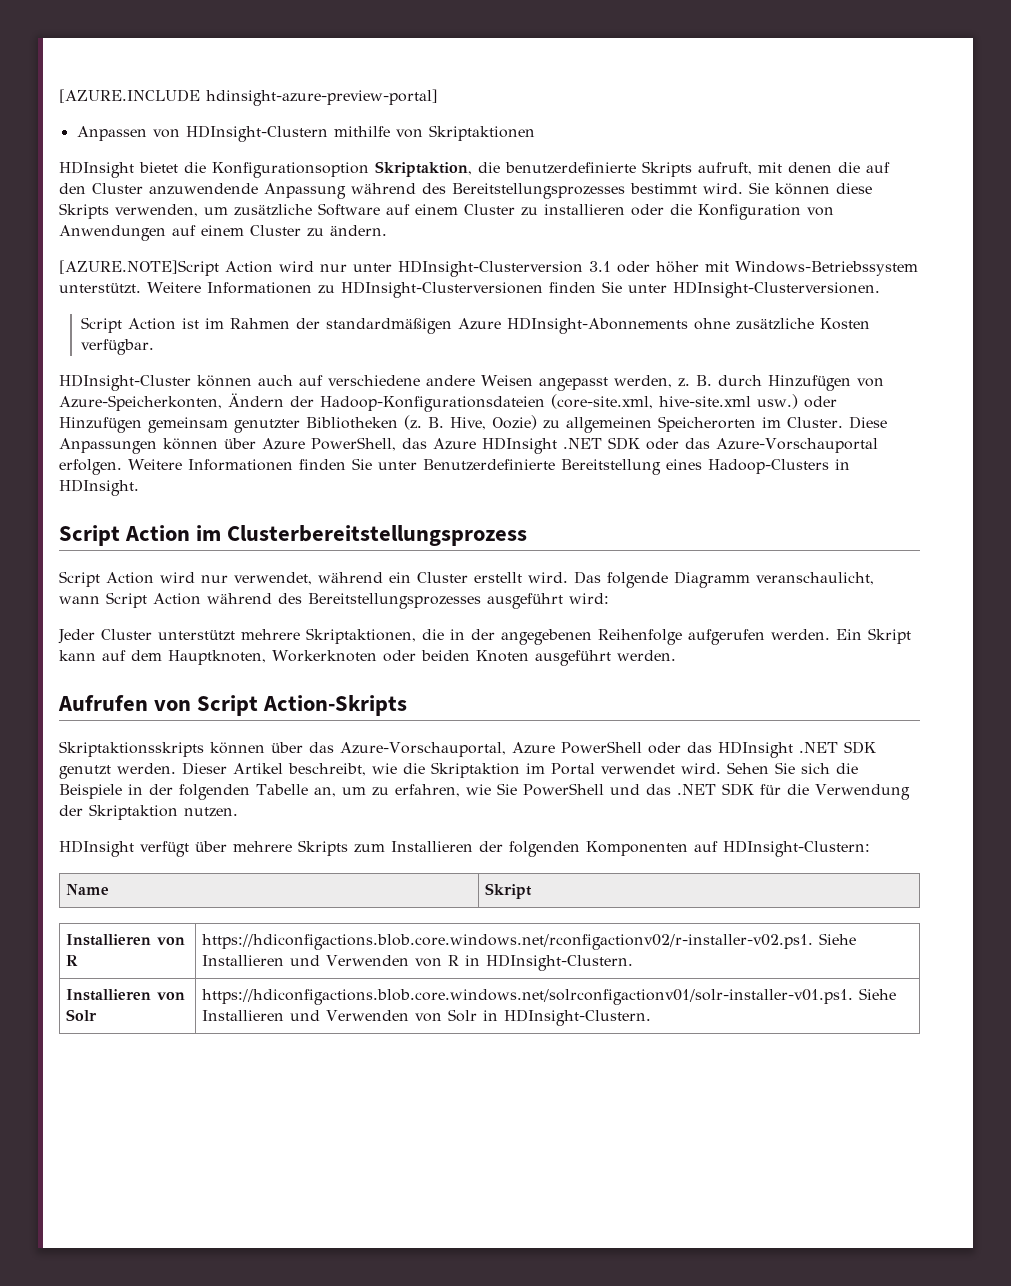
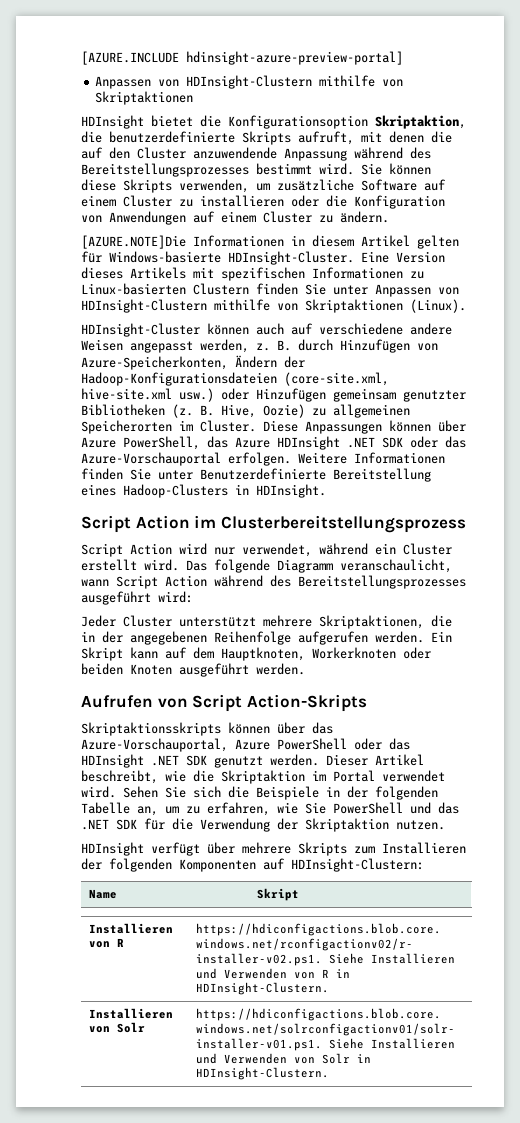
[59,260,918,277] [59,281,880,298] [81,317,871,334] [81,339,155,355] [AZURE.NOTE]Script Action wird nur unter HDInsight-Clusterversion 3.1 oder höher mit Windows-Betriebssystem unterstützt. Weitere Informationen zu HDInsight-Clusterversionen finden Sie unter HDInsight-Clusterversionen. // Script Action ist im Rahmen der standardmäßigen Azure HDInsight-Abonnements ohne zusätzliche Kosten verfügbar. -> [81,235,459,249] [81,251,445,265] [81,267,424,281] [81,283,459,297] [81,299,466,313] [AZURE.NOTE]Die Informationen in diesem Artikel gelten für Windows-basierte HDInsight-Cluster. Eine Version dieses Artikels mit spezifischen Informationen zu Linux-basierten Clustern finden Sie unter Anpassen von HDInsight-Clustern mithilfe von Skriptaktionen (Linux).

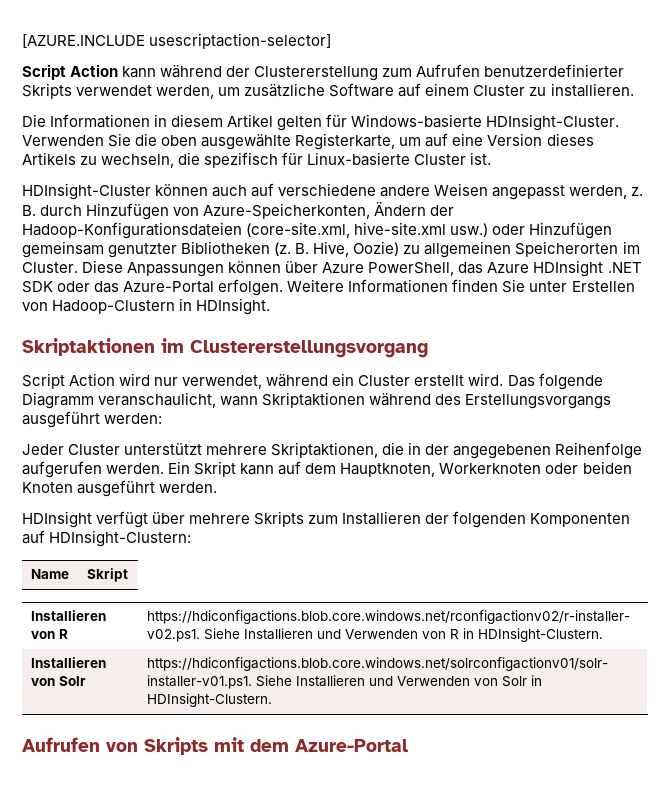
[186,51,403,65] [95,75,404,89] [95,91,194,105] [81,115,466,129] [81,131,452,145] [81,147,431,161] [81,163,431,177] [81,179,249,193] hdinsight-azure-preview-portal] // Anpassen von HDInsight-Clustern mithilfe von Skriptaktionen // HDInsight bietet die Konfigurationsoption Skriptaktion, die benutzerdefinierte Skripts aufruft, mit denen die auf den Cluster anzuwendende Anpassung während des Bereitstellungsprozesses bestimmt wird. Sie können diese Skripts verwenden, -> [149,33,332,49] [22,64,625,81] [22,83,215,99] usescriptaction-selector] // Script Action kann während der Clustererstellung zum Aufrufen benutzerdefinierter Skripts verwendet werden,
[200,195,445,209] [81,211,389,225] [81,235,186,249] installieren oder die Konfiguration von Anwendungen auf einem Cluster zu ändern. // [AZURE.NOTE]Die -> [550,83,634,97] [22,114,46,127] installieren. // Die
[361,251,445,263] [81,267,424,281] [81,283,459,297] [81,299,466,313] Eine Version dieses Artikels mit spezifischen Informationen zu Linux-basierten Clustern finden Sie unter Anpassen von HDInsight-Clustern mithilfe von Skriptaktionen (Linux). -> [22,133,594,150] [22,152,492,168] Verwenden Sie die oben ausgewählte Registerkarte, um auf eine Version dieses Artikels zu wechseln, die spezifisch für Linux-basierte Cluster ist.
[81,452,221,466] Azure-Vorschauportal -> [123,281,215,293] Azure-Portal
[200,468,431,482] [81,484,326,498] [81,515,466,533] Benutzerdefinierte Bereitstellung eines Hadoop-Clusters in HDInsight. // Script Action im Clusterbereitstellungsprozess -> [571,281,635,292] [22,298,271,315] [22,338,428,358] Erstellen von Hadoop-Clustern in HDInsight. // Skriptaktionen im Clustererstellungsvorgang
[116,575,466,589] [81,591,193,605] Script Action während des Bereitstellungsprozesses ausgeführt wird: -> [262,392,612,409] [22,411,163,428] Skriptaktionen während des Erstellungsvorgangs ausgeführt werden:
[81,694,367,712] [81,722,333,736] [81,738,410,752] [81,754,424,768] [81,770,445,784] [81,786,438,800] [81,802,459,816] [81,818,445,832] // Aufrufen von Script Action-Skripts // Skriptaktionsskripts können über das Azure-Vorschauportal, Azure PowerShell oder das HDInsight .NET SDK genutzt werden. Dieser Artikel beschreibt, wie die Skriptaktion im Portal verwendet wird. Sehen Sie sich die Beispiele in der folgenden Tabelle an, um zu erfahren, wie Sie PowerShell und das .NET SDK für die Verwendung der Skriptaktion nutzen. -> (218, 487) none
(329, 1073) none -> [22,737,408,755] // Aufrufen von Skripts mit dem Azure-Portal

